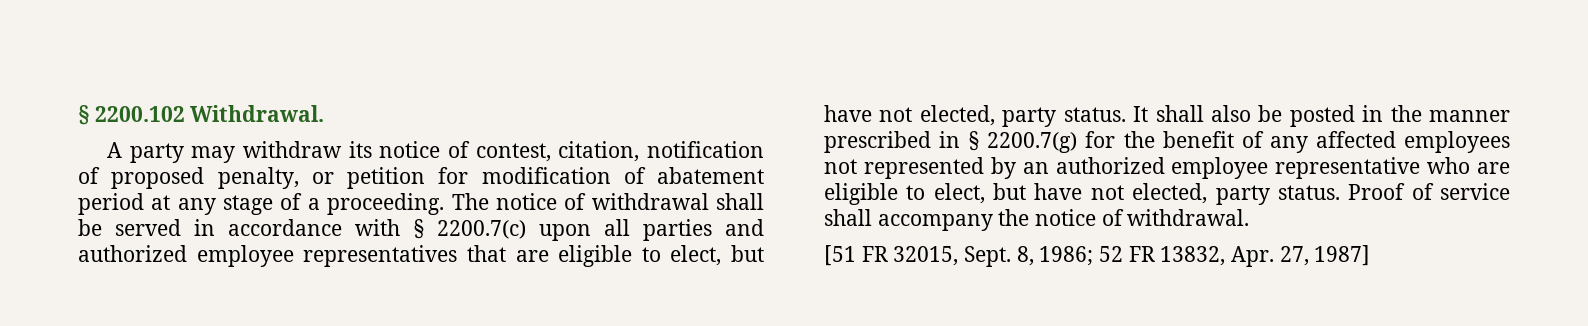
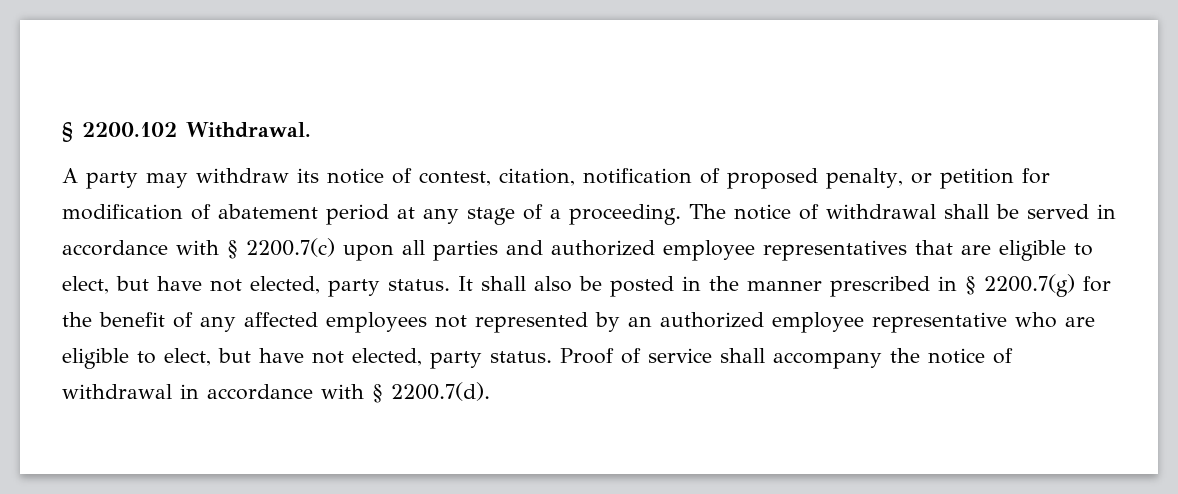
[1127,209,1250,226] [824,245,1371,267] withdrawal. // [51 FR 32015, Sept. 8, 1986; 52 FR 13832, Apr. 27, 1987] -> [62,382,490,403] withdrawal in accordance with § 2200.7(d).

